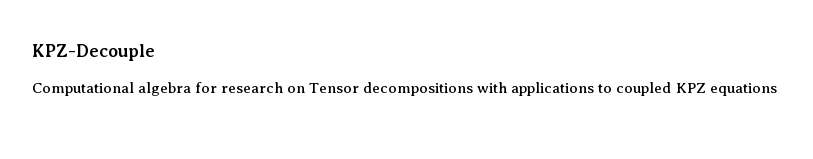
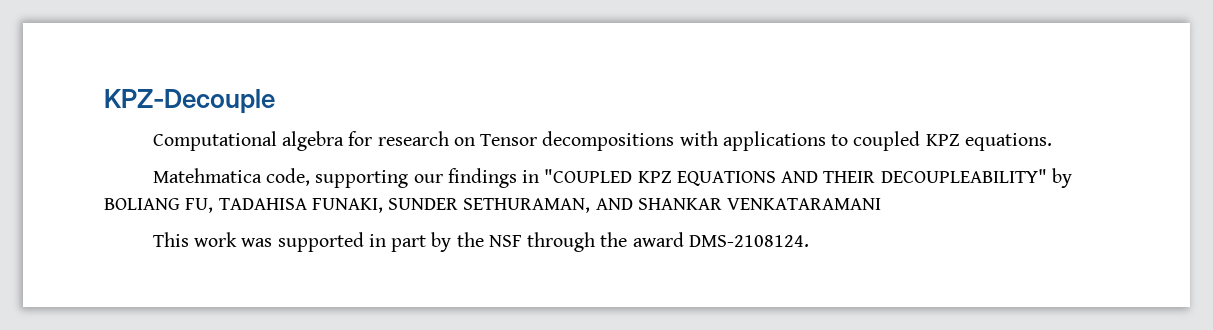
[709,83,777,96] equations -> [964,133,1052,151] [152,168,1072,188] [104,198,882,213] [152,232,809,252] equations. // Matehmatica code, supporting our findings in "COUPLED KPZ EQUATIONS AND THEIR DECOUPLEABILITY" by BOLIANG FU, TADAHISA FUNAKI, SUNDER SETHURAMAN, AND SHANKAR VENKATARAMANI // This work was supported in part by the NSF through the award DMS-2108124.

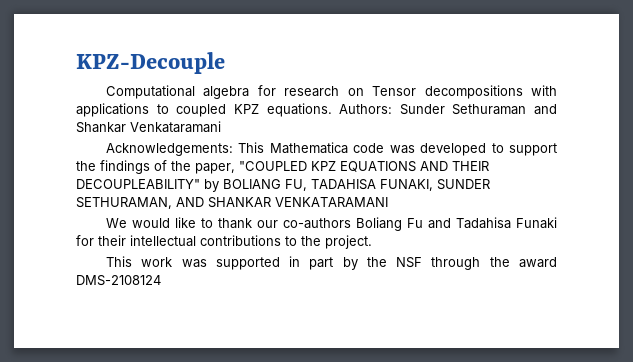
[152,168,540,188] // Matehmatica code, supporting our findings in -> [339,104,557,115] [76,121,221,133] [105,142,558,156] [76,160,235,174] Authors: Sunder Sethuraman and Shankar Venkataramani // Acknowledgements: This Mathematica code was developed to support the findings of the paper,
(882, 204) none -> [105,217,557,231] [76,235,372,249] // We would like to thank our co-authors Boliang Fu and Tadahisa Funaki for their intellectual contributions to the project.
[688,235,809,247] DMS-2108124. -> [76,275,161,286] DMS-2108124

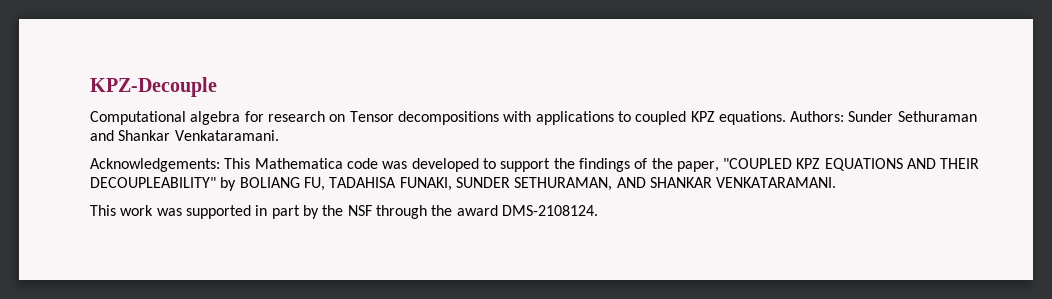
[130,121,221,133] Venkataramani -> [174,130,279,141] Venkataramani.
[275,197,388,207] [105,217,557,231] [76,235,372,249] VENKATARAMANI // We would like to thank our co-authors Boliang Fu and Tadahisa Funaki for their intellectual contributions to the project. -> [716,177,837,188] VENKATARAMANI.
[76,275,161,286] DMS-2108124 -> [501,205,598,216] DMS-2108124.

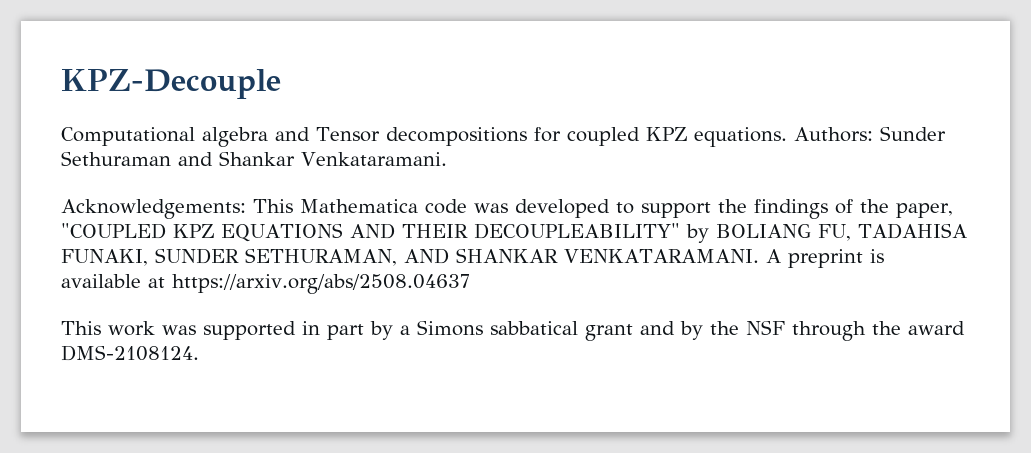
[244,111,631,125] for research on Tensor decompositions with applications to -> [275,127,561,146] and Tensor decompositions for
(837, 182) none -> [765,249,884,268] [61,274,470,294] A preprint is available at https://arxiv.org/abs/2508.04637
(319, 212) none -> [400,320,703,341] a Simons sabbatical grant and by

